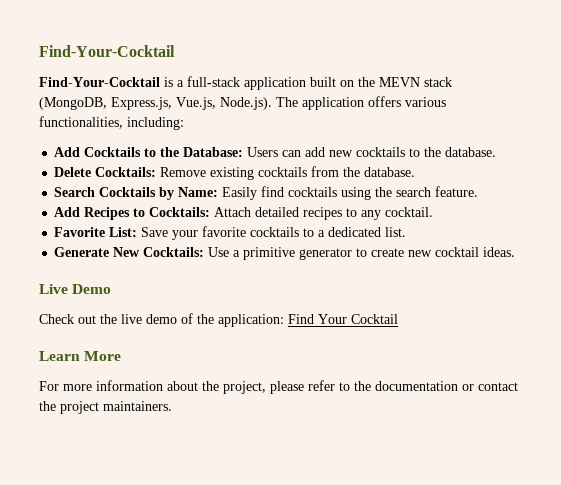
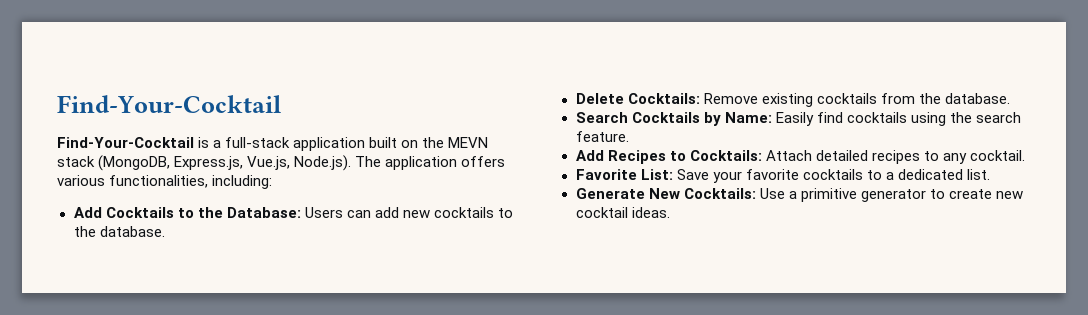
[39,284,112,294] [39,313,398,327] [39,351,122,361] [39,380,518,394] [39,401,172,414] // Live Demo // Check out the live demo of the application: Find Your Cocktail // Learn More // For more information about the project, please refer to the documentation or contact the project maintainers. -> (670, 212) none

